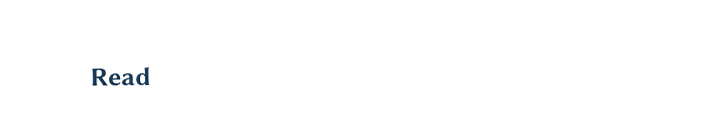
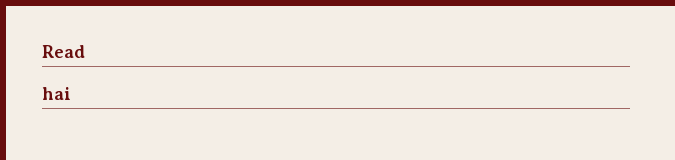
(152, 76) none -> [42,87,71,100] // hai

